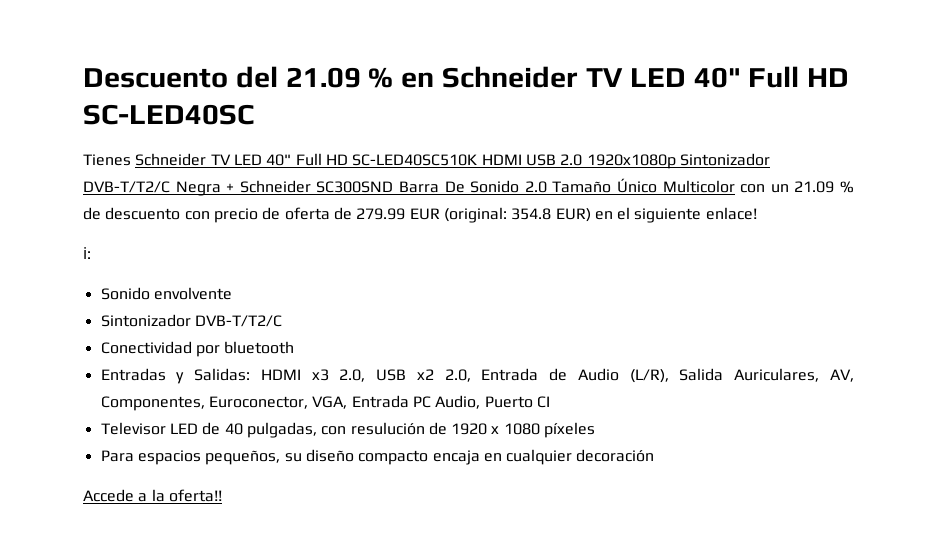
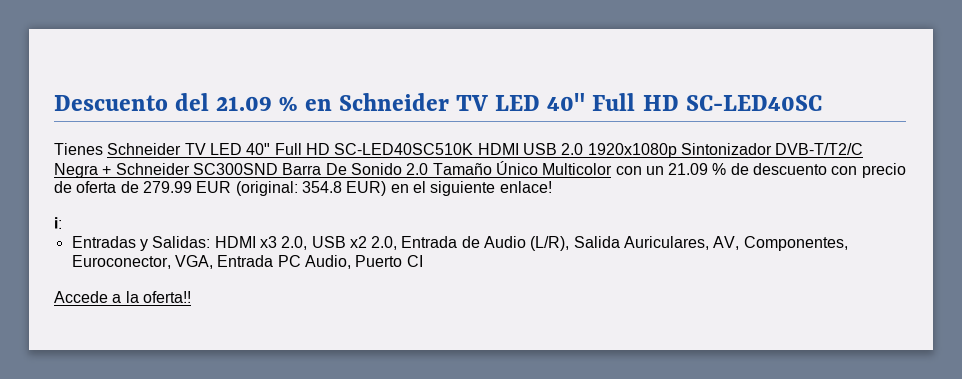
[100,287,232,300] [100,314,282,327] [100,341,295,357] // Sonido envolvente // Sintonizador DVB-T/T2/C // Conectividad por bluetooth -> (62, 223) none
[100,422,596,438] [100,449,655,465] // Televisor LED de 40 pulgadas, con resulución de 1920 x 1080 píxeles // Para espacios pequeños, su diseño compacto encaja en cualquier decoración -> (423, 261) none

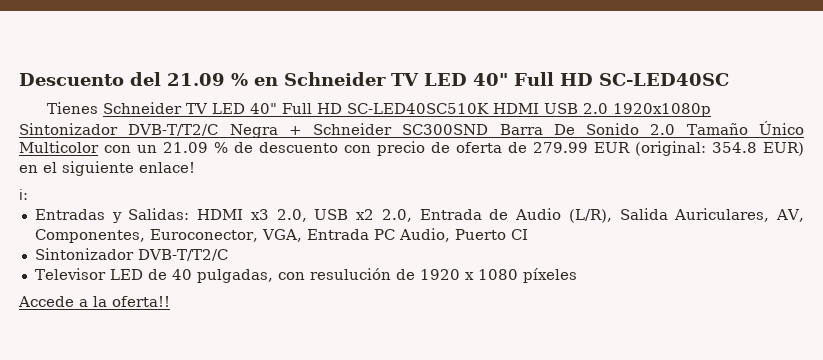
(423, 261) none -> [34,248,228,261] [34,268,577,283] // Sintonizador DVB-T/T2/C // Televisor LED de 40 pulgadas, con resulución de 1920 x 1080 píxeles

